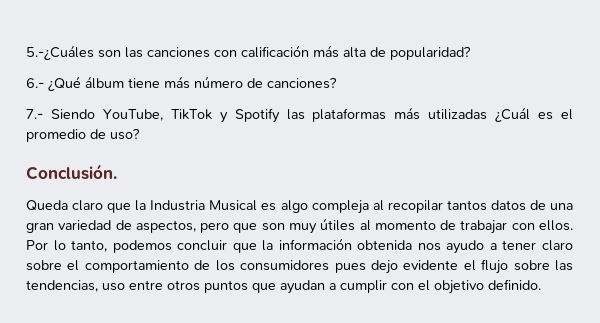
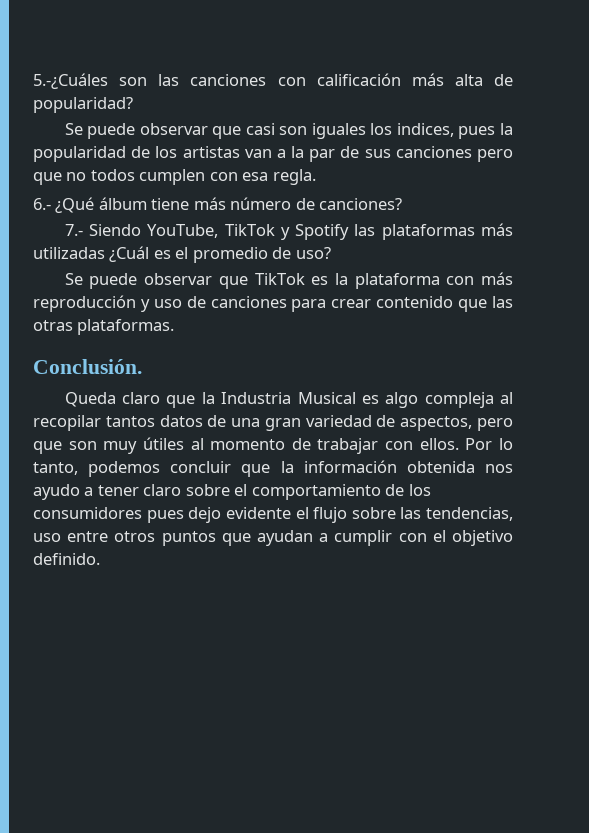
(471, 53) none -> [64,123,514,139] [33,146,513,162] [33,169,316,185] // Se puede observar que casi son iguales los indices, pues la popularidad de los artistas van a la par de sus canciones pero que no todos cumplen con esa regla.
(140, 134) none -> [64,272,513,289] [33,295,514,312] [33,319,175,335] // Se puede observar que TikTok es la plataforma con más reproducción y uso de canciones para crear contenido que las otras plataformas.

